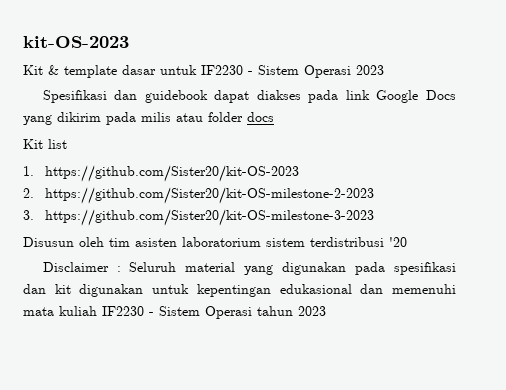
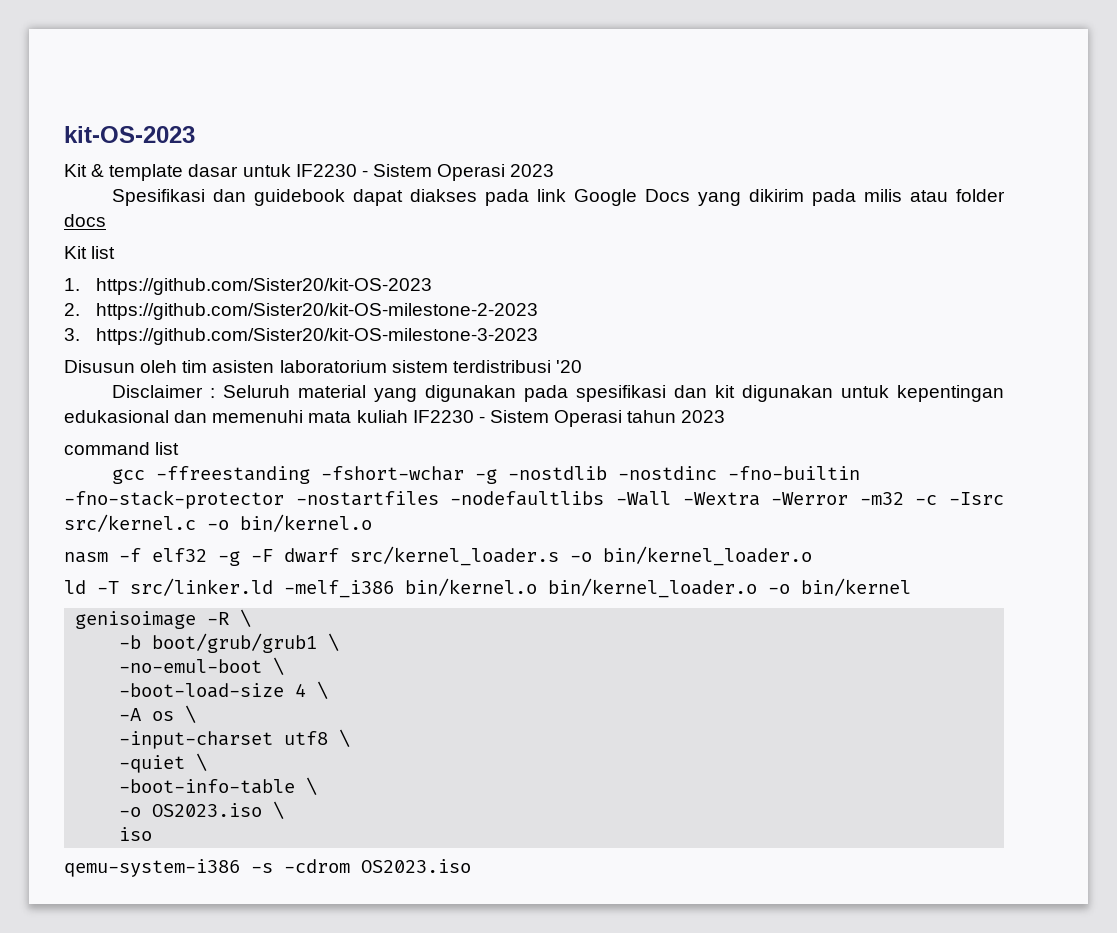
(326, 311) none -> [64,442,180,455] [112,466,861,484] [64,490,1004,509] [64,514,372,532] [64,546,812,566] [64,578,911,598] [75,609,252,629] [119,633,340,653] [119,657,285,675] [119,681,329,699] [119,705,197,723] [119,729,351,749] [119,753,208,773] [119,777,318,795] [119,801,285,819] [119,827,153,841] [64,859,471,877] // command list // gcc -ffreestanding -fshort-wchar -g -nostdlib -nostdinc -fno-builtin -fno-stack-protector -nostartfiles -nodefaultlibs -Wall -Wextra -Werror -m32 -c -Isrc src/kernel.c -o bin/kernel.o // nasm -f elf32 -g -F dwarf src/kernel_loader.s -o bin/kernel_loader.o // ld -T src/linker.ld -melf_i386 bin/kernel.o bin/kernel_loader.o -o bin/kernel // genisoimage -R \ // -b boot/grub/grub1 \ // -no-emul-boot \ // -boot-load-size 4 \ // -A os \ // -input-charset utf8 \ // -quiet \ // -boot-info-table \ // -o OS2023.iso \ // iso // qemu-system-i386 -s -cdrom OS2023.iso

